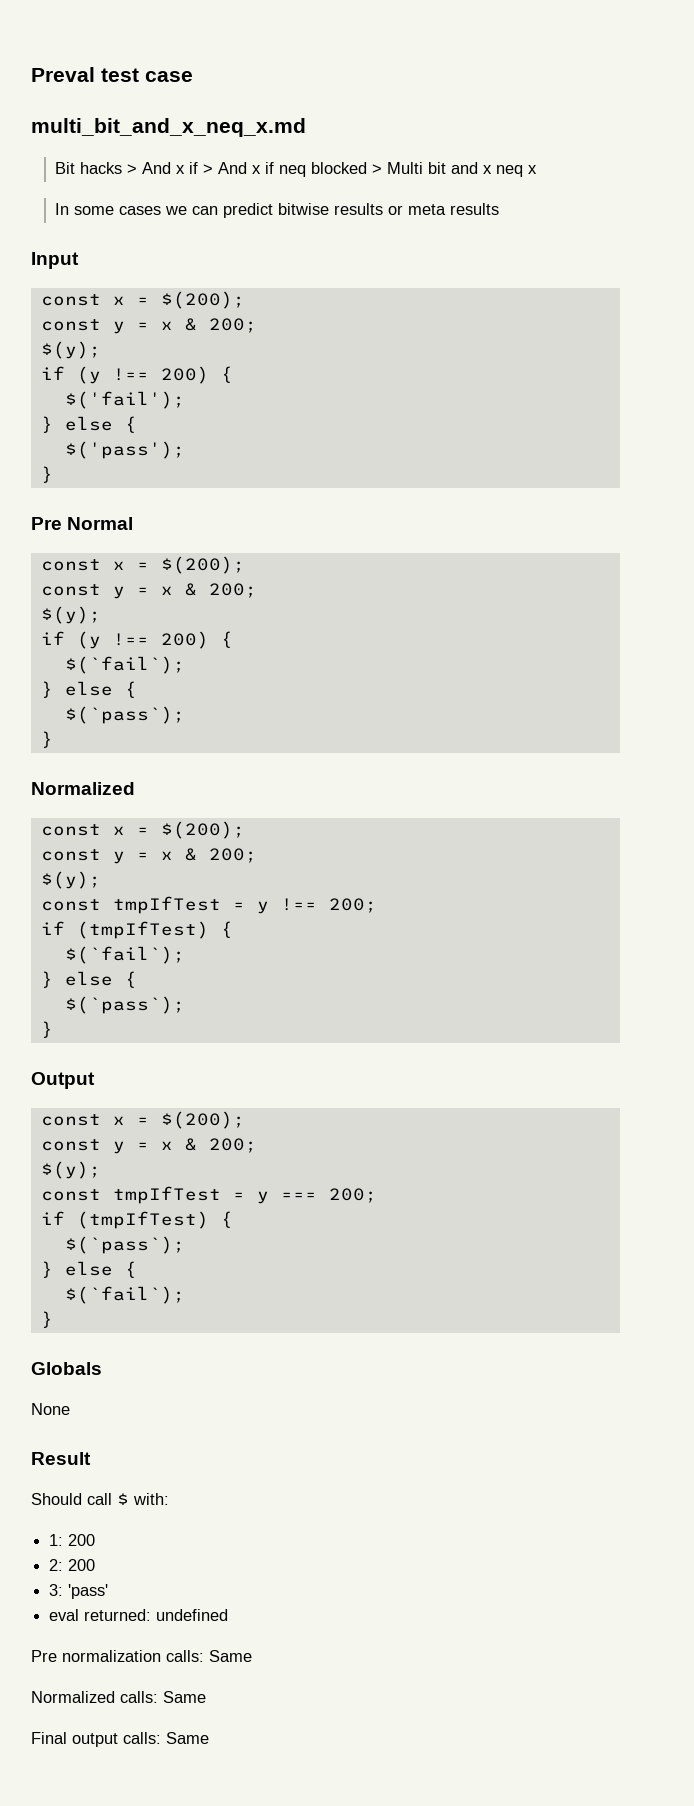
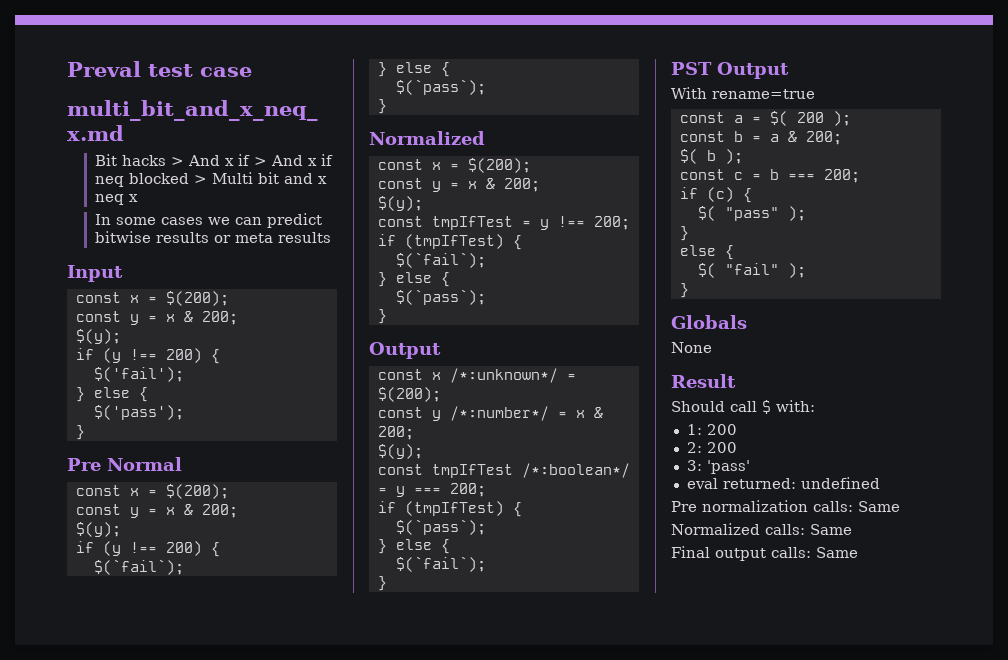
[136,1111,245,1129] [40,1138,257,1154] [40,1161,101,1179] [40,1186,221,1204] = $(200); // const y = x & 200; // $(y); // const tmpIfTest -> [449,368,576,383] [377,387,441,402] [377,406,603,421] [377,426,414,440] [377,444,423,459] [377,463,630,478] /*:unknown*/ = $(200); // const y /*:number*/ = x & 200; // $(y); // const tmpIfTest /*:boolean*/
(53, 1319) none -> [671,62,789,79] [671,87,815,99] [679,111,851,126] [679,131,842,145] [679,149,743,164] [679,169,860,183] [679,187,752,203] [697,206,806,221] [679,226,689,241] [679,245,734,260] [697,263,806,278] [679,283,689,298] // PST Output // With rename=true // const a = $( 200 ); // const b = a & 200; // $( b ); // const c = b === 200; // if (c) { // $( "pass" ); // } // else { // $( "fail" ); // }

